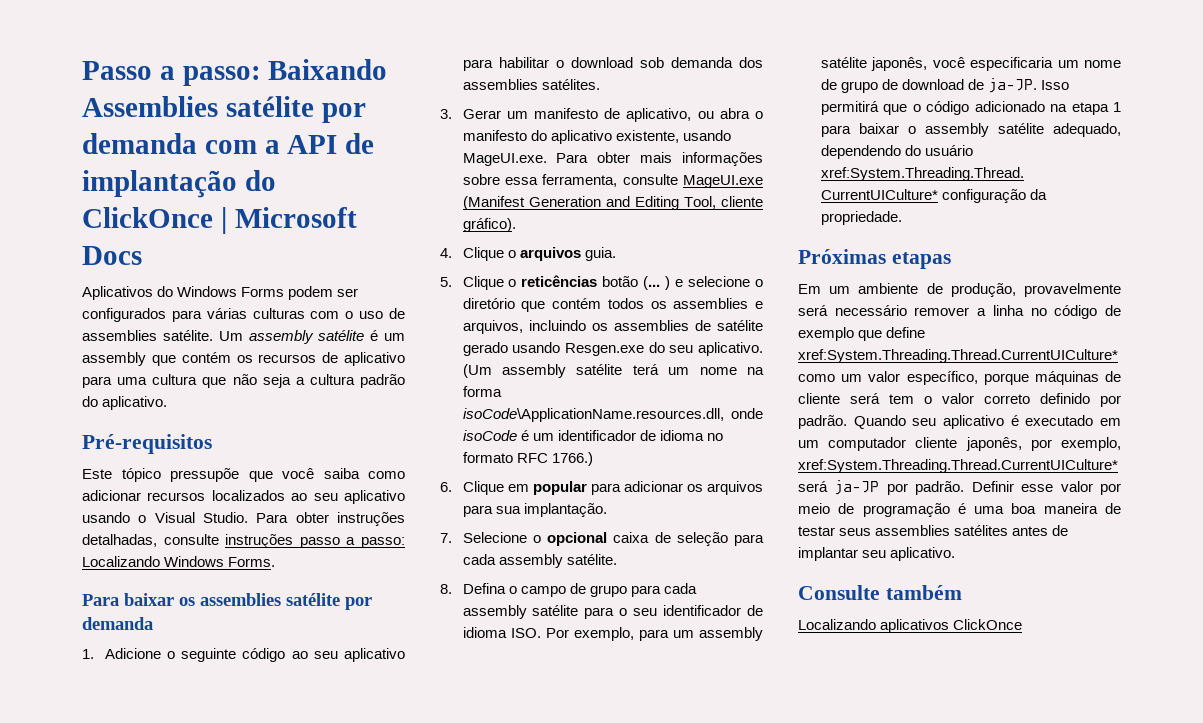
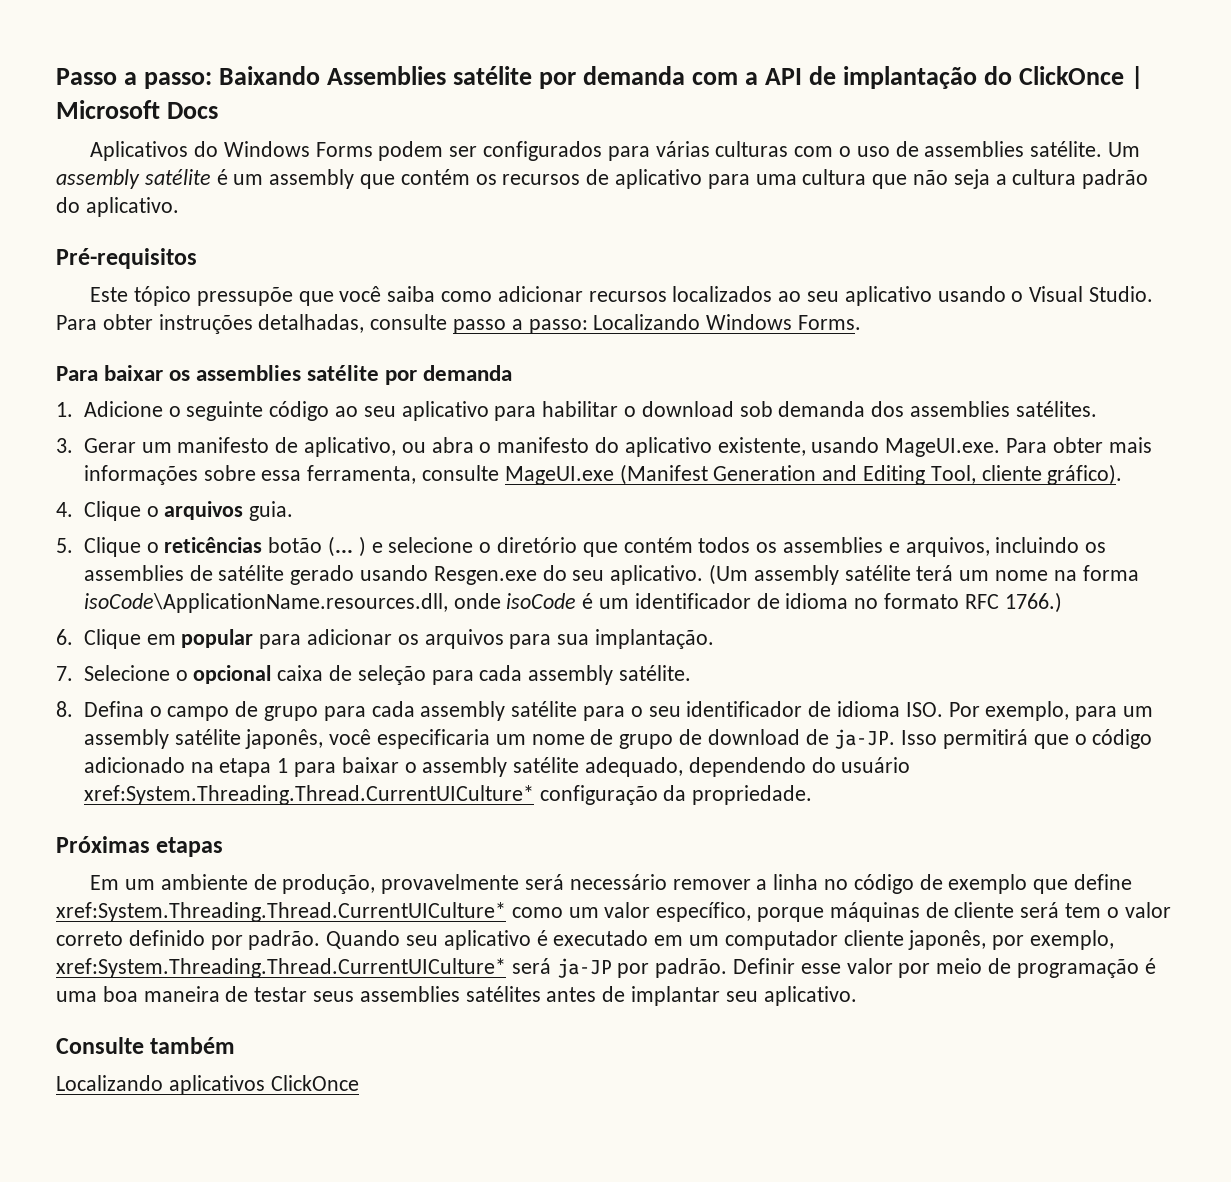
[225,534,294,548] instruções -> (448, 322) none

